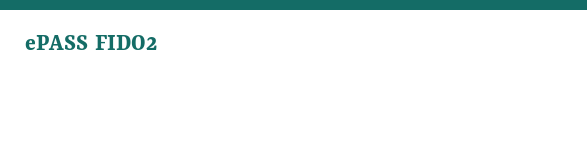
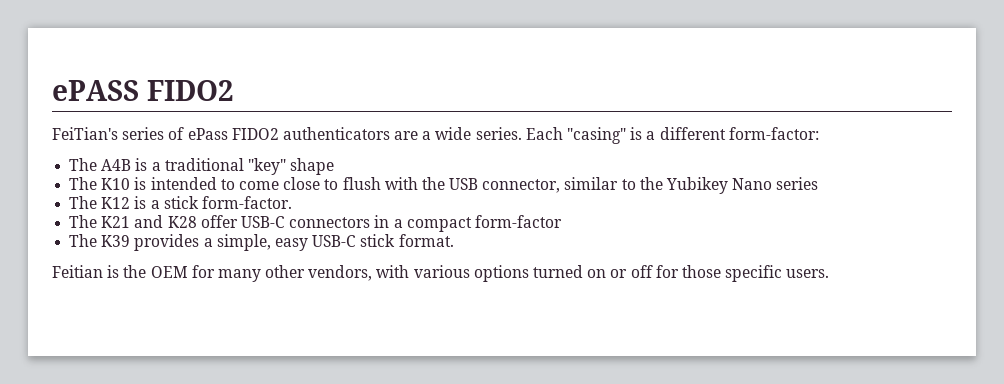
(157, 42) none -> [52,127,819,144] [69,158,335,175] [69,177,819,194] [69,196,292,209] [69,215,562,232] [69,234,454,251] [52,265,830,282] // FeiTian's series of ePass FIDO2 authenticators are a wide series. Each "casing" is a different form-factor: // The A4B is a traditional "key" shape // The K10 is intended to come close to flush with the USB connector, similar to the Yubikey Nano series // The K12 is a stick form-factor. // The K21 and K28 offer USB-C connectors in a compact form-factor // The K39 provides a simple, easy USB-C stick format. // Feitian is the OEM for many other vendors, with various options turned on or off for those specific users.

